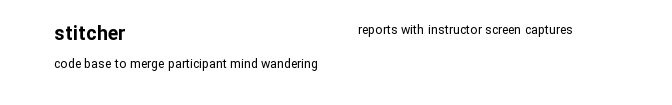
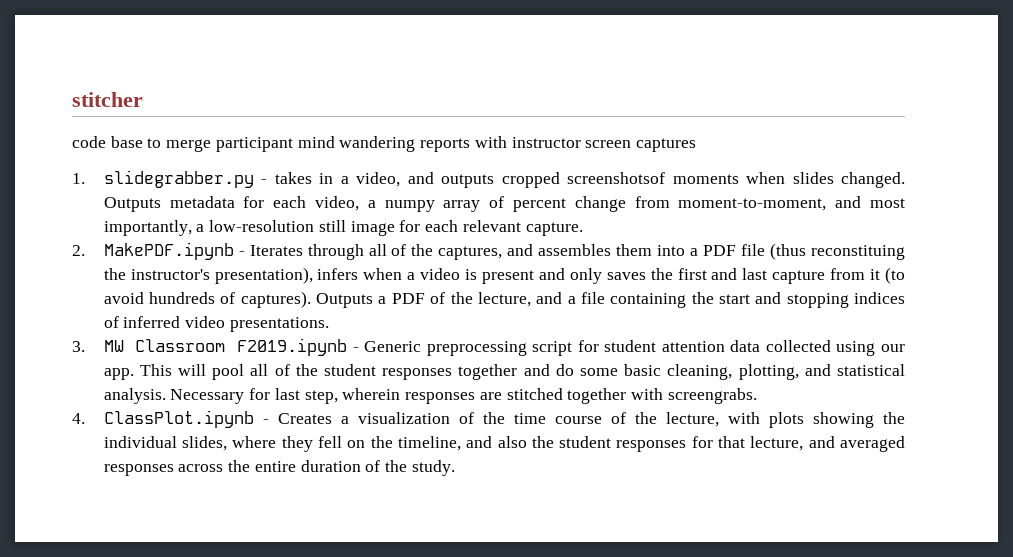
(573, 31) none -> [72,170,905,188] [103,196,906,212] [103,220,583,236] [72,242,906,260] [103,267,905,284] [103,291,905,308] [103,316,329,332] [72,338,906,356] [103,364,906,380] [103,388,757,404] [72,410,905,428] [103,436,906,452] [103,460,455,476] // 1. slidegrabber.py - takes in a video, and outputs cropped screenshotsof moments when slides changed. Outputs metadata for each video, a numpy array of percent change from moment-to-moment, and most importantly, a low-resolution still image for each relevant capture. // 2. MakePDF.ipynb - Iterates through all of the captures, and assembles them into a PDF file (thus reconstituing the instructor's presentation), infers when a video is present and only saves the first and last capture from it (to avoid hundreds of captures). Outputs a PDF of the lecture, and a file containing the start and stopping indices of inferred video presentations. // 3. MW Classroom F2019.ipynb - Generic preprocessing script for student attention data collected using our app. This will pool all of the student responses together and do some basic cleaning, plotting, and statistical analysis. Necessary for last step, wherein responses are stitched together with screengrabs. // 4. ClassPlot.ipynb - Creates a visualization of the time course of the lecture, with plots showing the individual slides, where they fell on the timeline, and also the student responses for that lecture, and averaged responses across the entire duration of the study.

